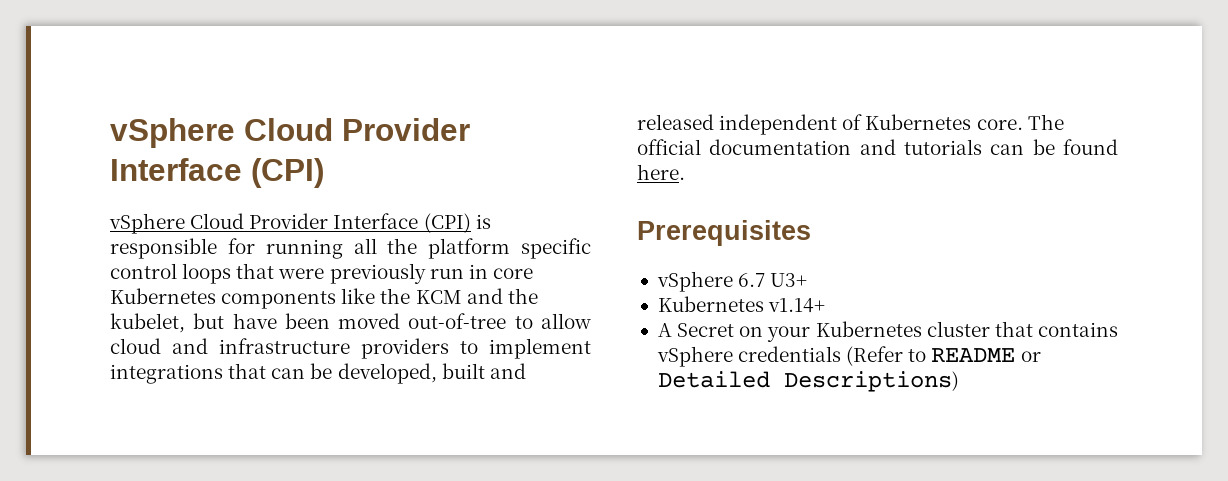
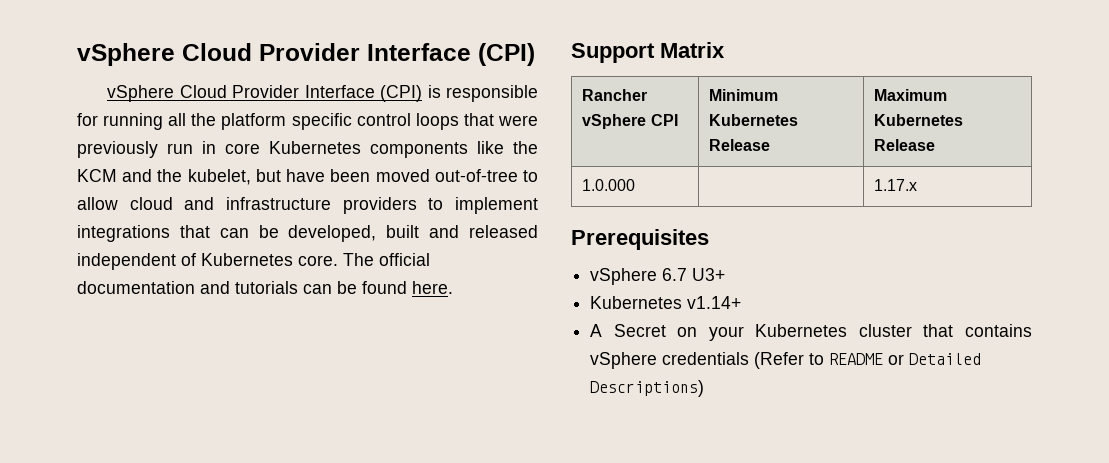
(685, 172) none -> [571,42,725,63] [582,89,648,101] [582,114,678,129] [709,89,779,101] [709,114,799,126] [709,139,771,151] [874,89,948,101] [874,114,964,126] [874,139,936,151] [582,179,636,191] [874,179,918,191] // Support Matrix // Rancher vSphere CPI | Minimum Kubernetes Release | Maximum Kubernetes Release // 1.0.000 | | 1.17.x

